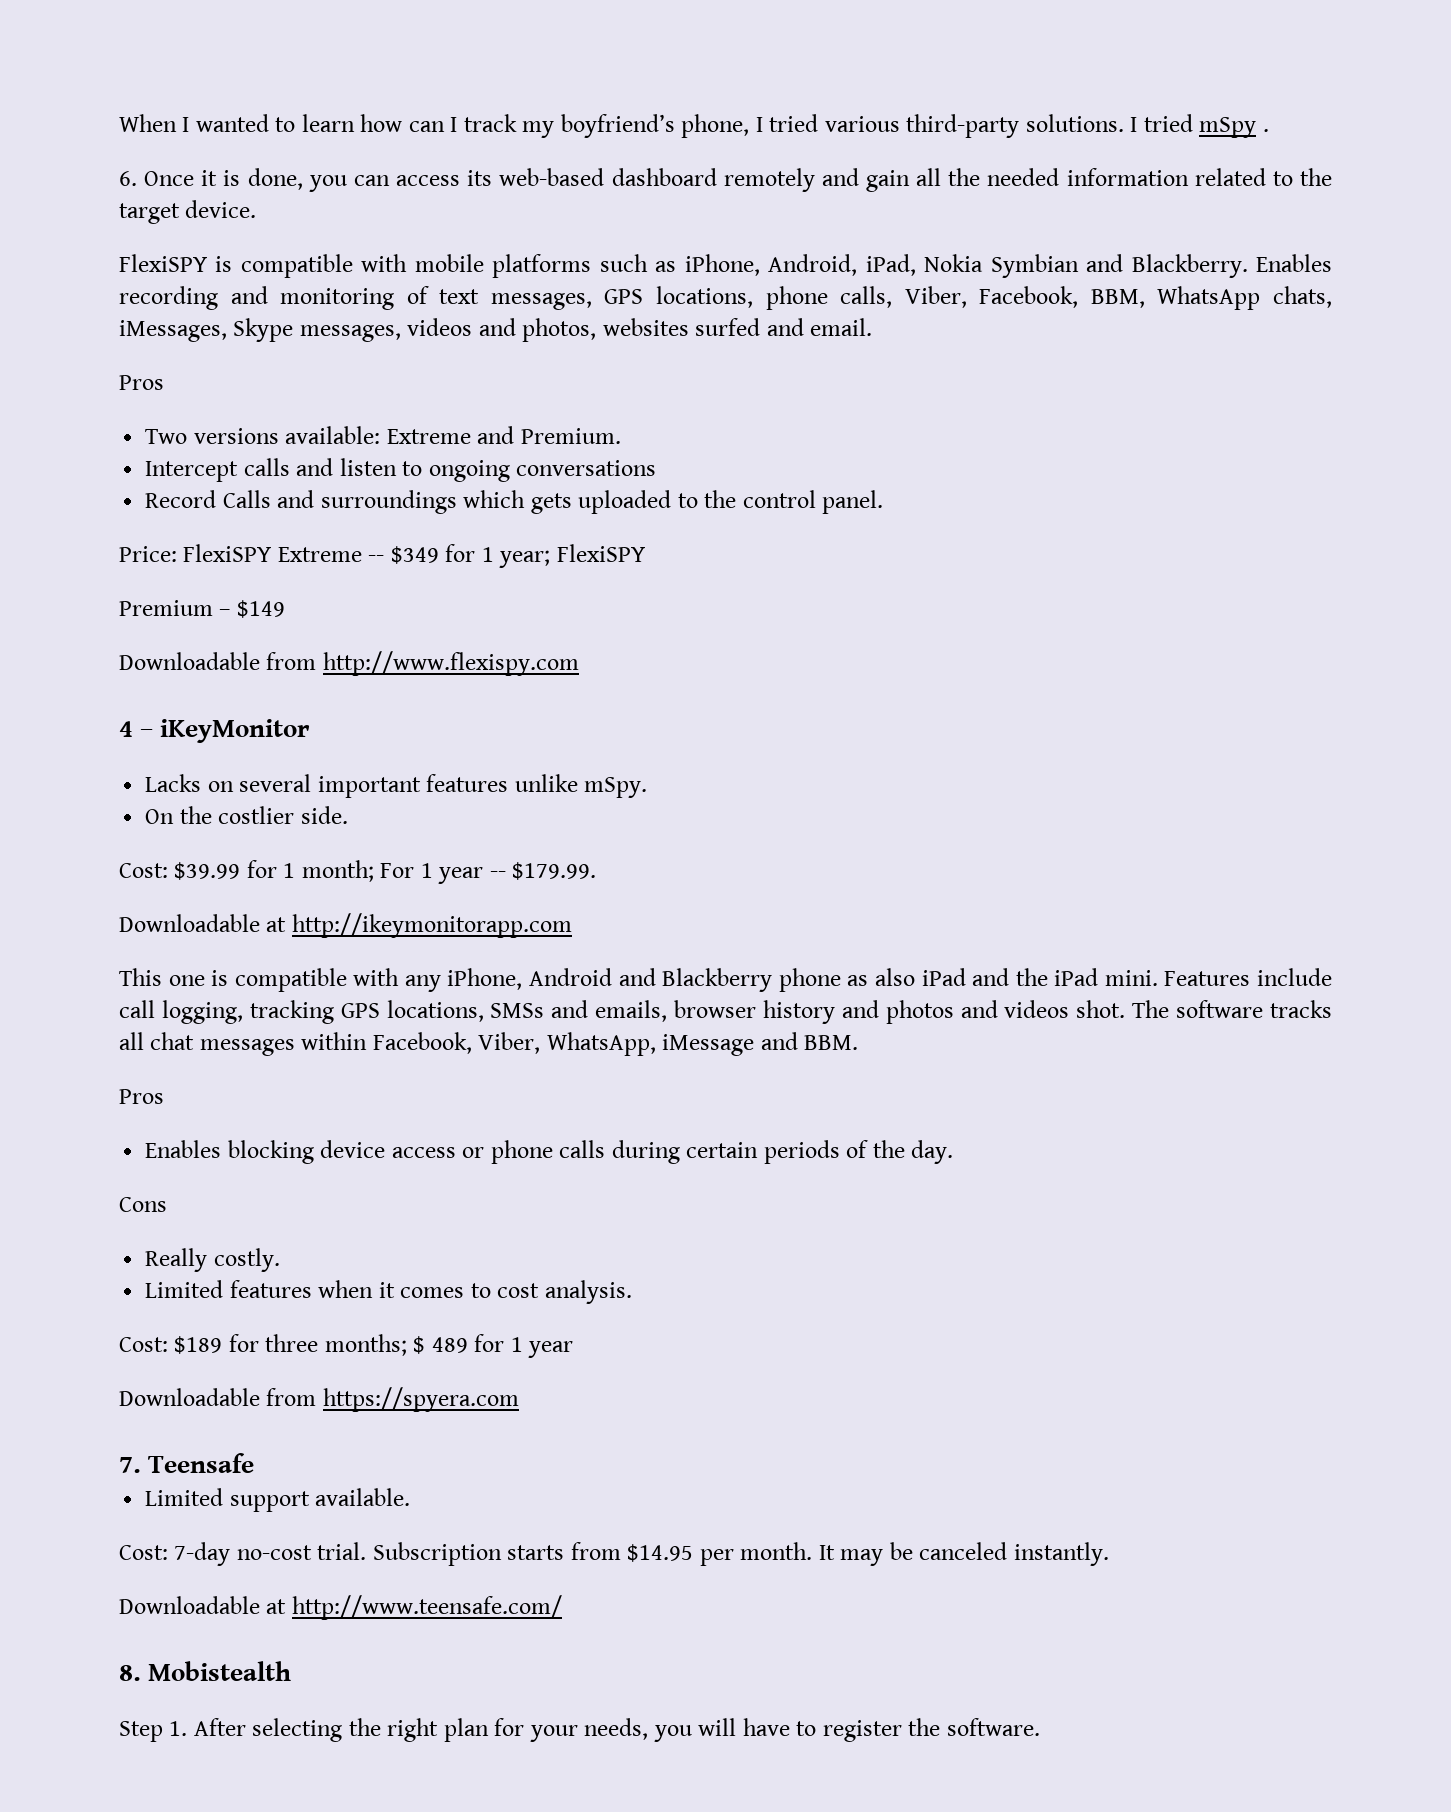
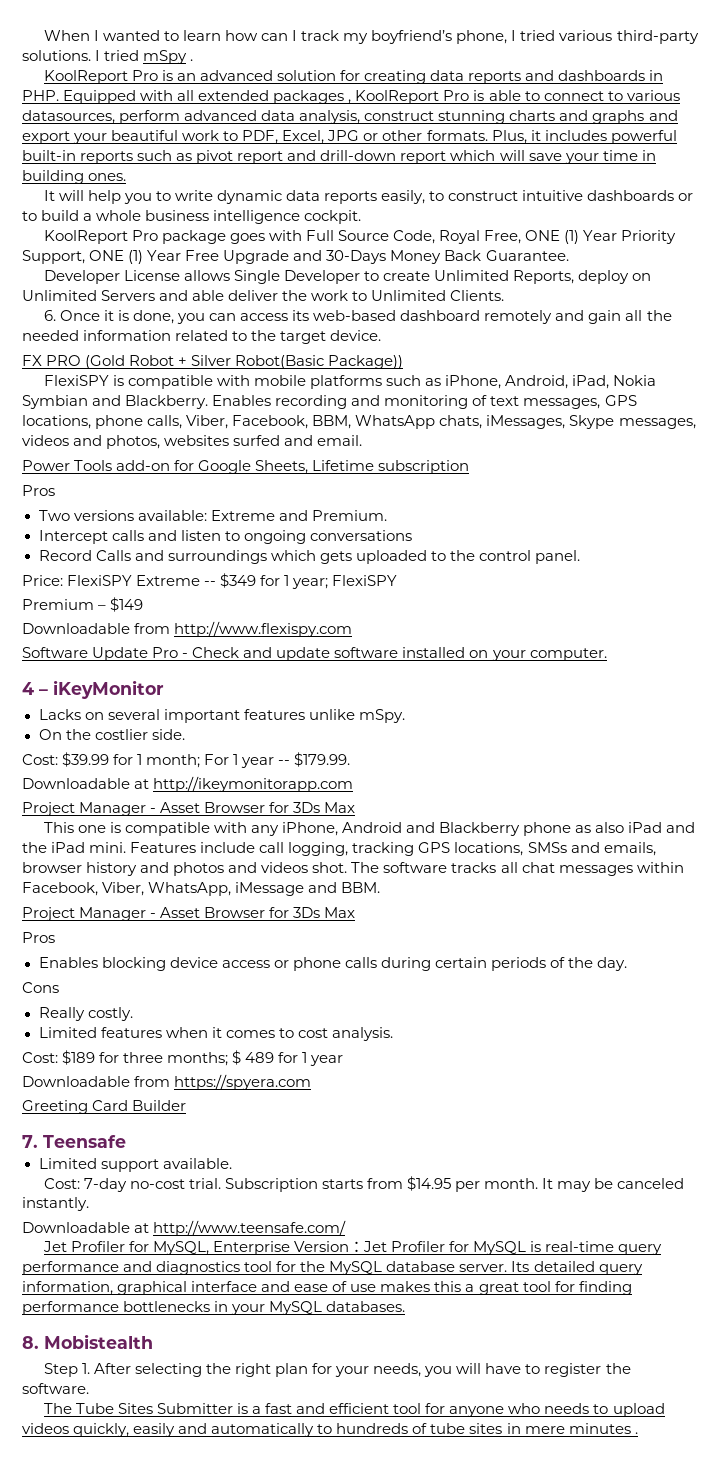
(1269, 130) none -> [43,70,664,84] [22,90,680,104] [22,110,678,124] [22,130,677,144] [22,150,656,164] [22,170,127,184] [43,190,694,204] [22,210,362,224] [43,230,677,244] [22,250,569,264] [43,270,652,284] [22,290,505,301] // KoolReport Pro is an advanced solution for creating data reports and dashboards in PHP. Equipped with all extended packages , KoolReport Pro is able to connect to various datasources, perform advanced data analysis, construct stunning charts and graphs and export your beautiful work to PDF, Excel, JPG or other formats. Plus, it includes powerful built-in reports such as pivot report and drill-down report which will save your time in building ones. // It will help you to write dynamic data reports easily, to construct intuitive dashboards or to build a whole business intelligence cockpit. // KoolReport Pro package goes with Full Source Code, Royal Free, ONE (1) Year Priority Support, ONE (1) Year Free Upgrade and 30-Days Money Back Guarantee. // Developer License allows Single Developer to create Unlimited Reports, deploy on Unlimited Servers and able deliver the work to Unlimited Clients.
(257, 209) none -> [22,355,404,369] // FX PRO (Gold Robot + Silver Robot(Basic Package))
(873, 327) none -> [22,460,470,474] // Power Tools add-on for Google Sheets, Lifetime subscription
(579, 663) none -> [22,647,607,661] // Software Update Pro - Check and update software installed on your computer.
(572, 925) none -> [22,802,356,816] // Project Manager - Asset Browser for 3Ds Max
(859, 1042) none -> [22,907,356,921] // Project Manager - Asset Browser for 3Ds Max
(519, 1399) none -> [22,1100,187,1114] // Greeting Card Builder
(562, 1607) none -> [42,1241,663,1255] [22,1261,643,1275] [22,1281,632,1295] [22,1301,406,1315] // Jet Profiler for MySQL, Enterprise Version：Jet Profiler for MySQL is real-time query performance and diagnostics tool for the MySQL database server. Its detailed query information, graphical interface and ease of use makes this a great tool for finding performance bottlenecks in your MySQL databases.
(1040, 1727) none -> [43,1403,665,1417] [22,1423,638,1437] // The Tube Sites Submitter is a fast and efficient tool for anyone who needs to upload videos quickly, easily and automatically to hundreds of tube sites in mere minutes .

